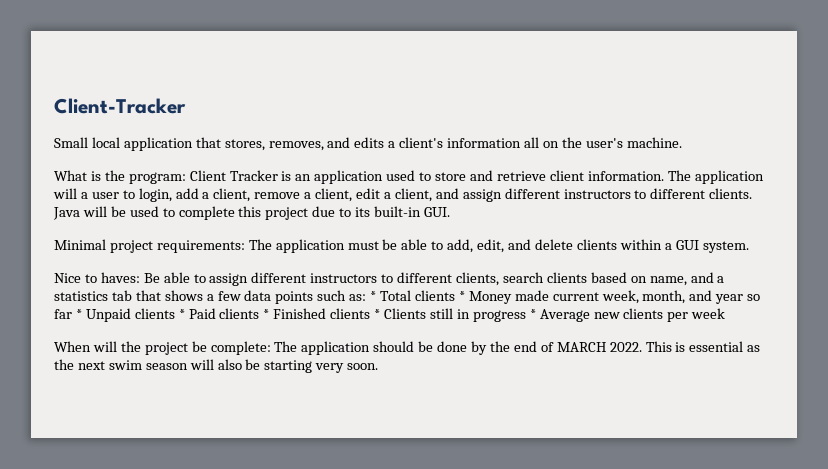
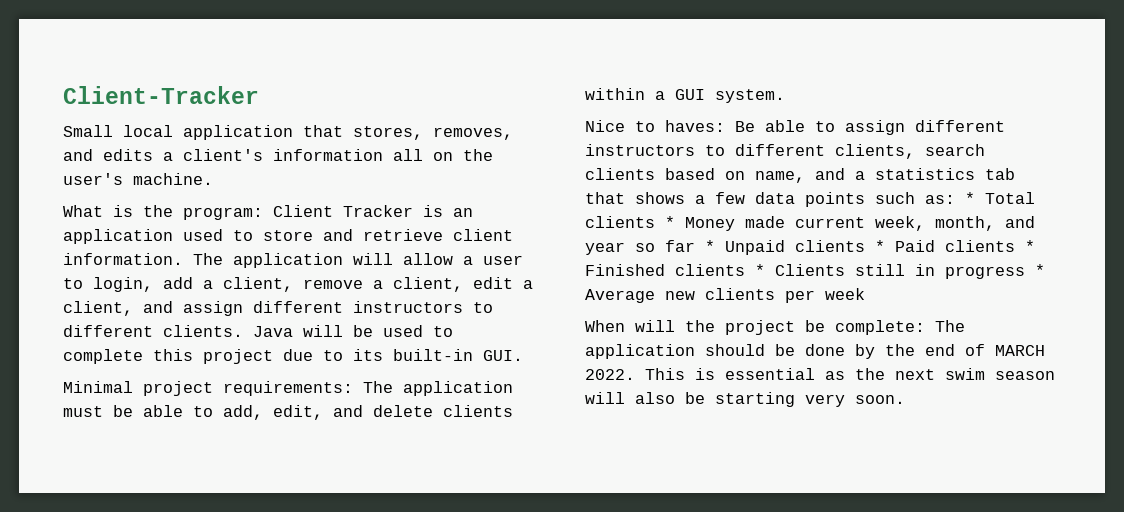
(77, 193) none -> [403,253,453,265] allow

